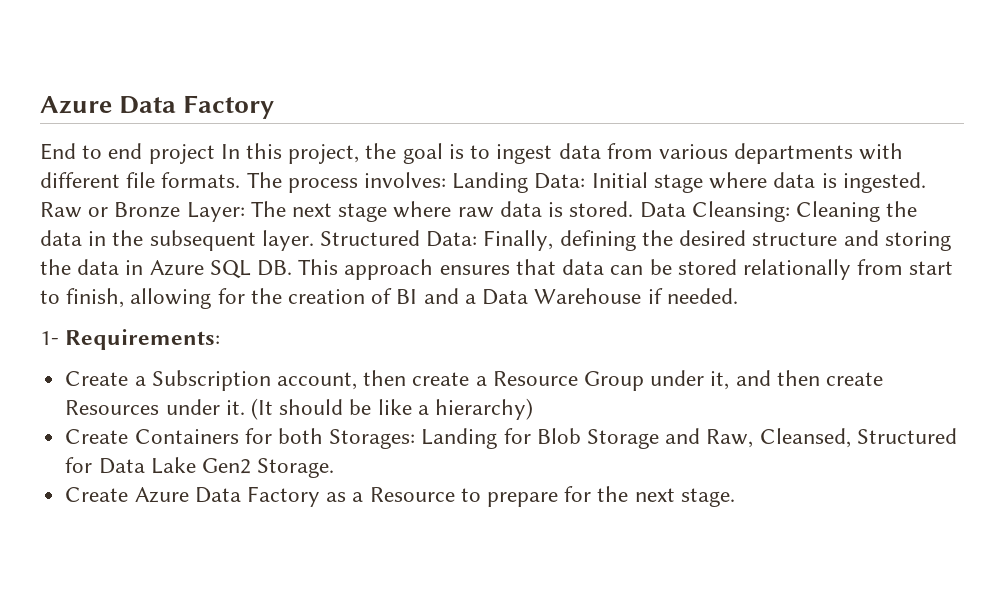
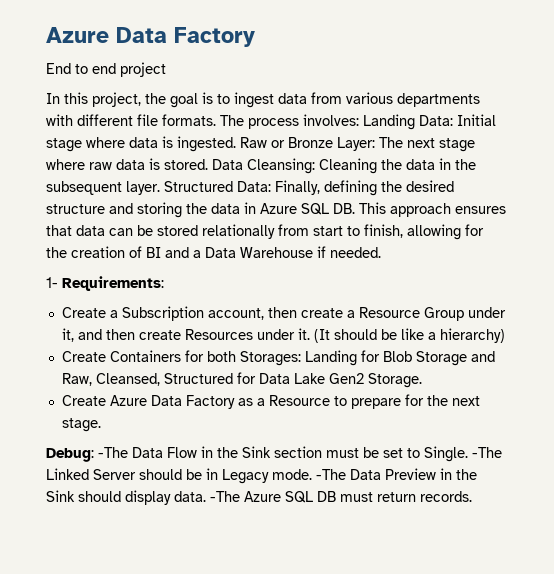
(215, 154) none -> (166, 69) //
(735, 497) none -> [46,446,502,462] [46,468,477,484] [46,490,472,505] // Debug: -The Data Flow in the Sink section must be set to Single. -The Linked Server should be in Legacy mode. -The Data Preview in the Sink should display data. -The Azure SQL DB must return records.

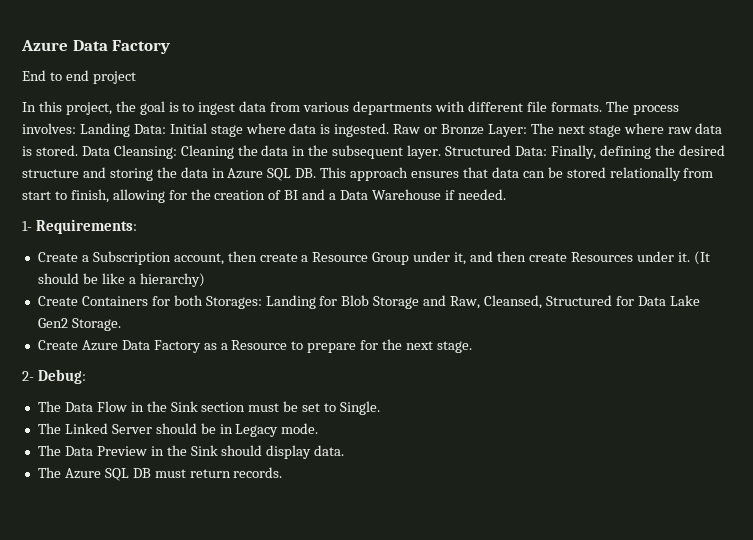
(101, 425) none -> [22,371,34,381] 2-
[98,447,128,458] -The -> [37,401,61,412] // The
[472,447,502,458] -The -> [37,423,61,434] // The
[316,469,346,480] -The -> [37,445,61,456] // The
[210,491,240,502] -The -> [37,467,61,478] // The

